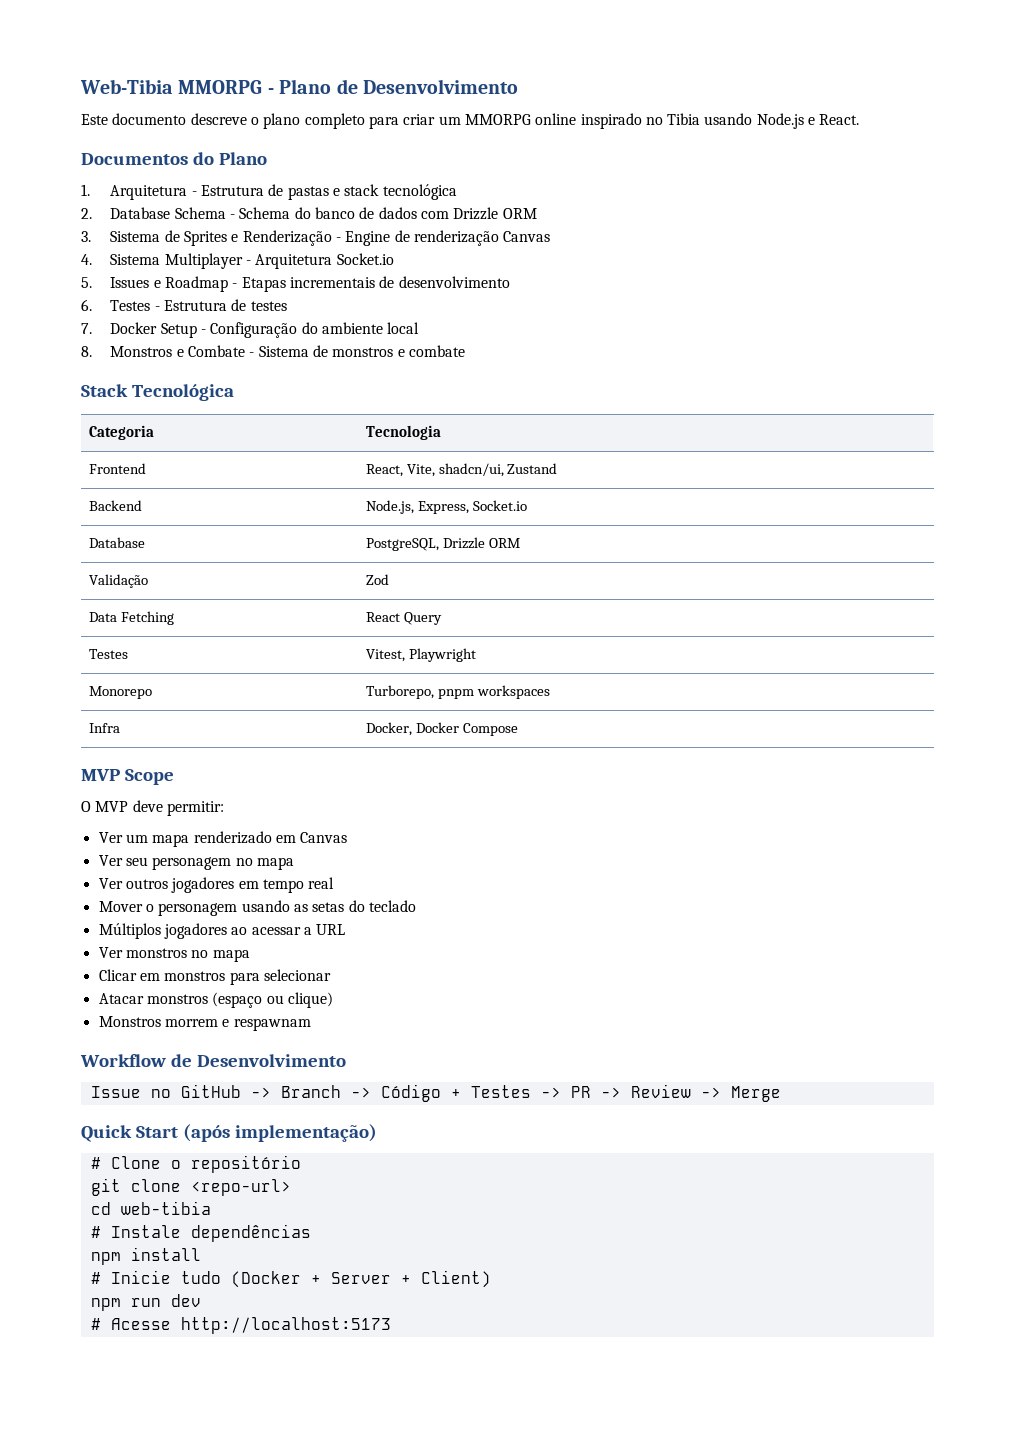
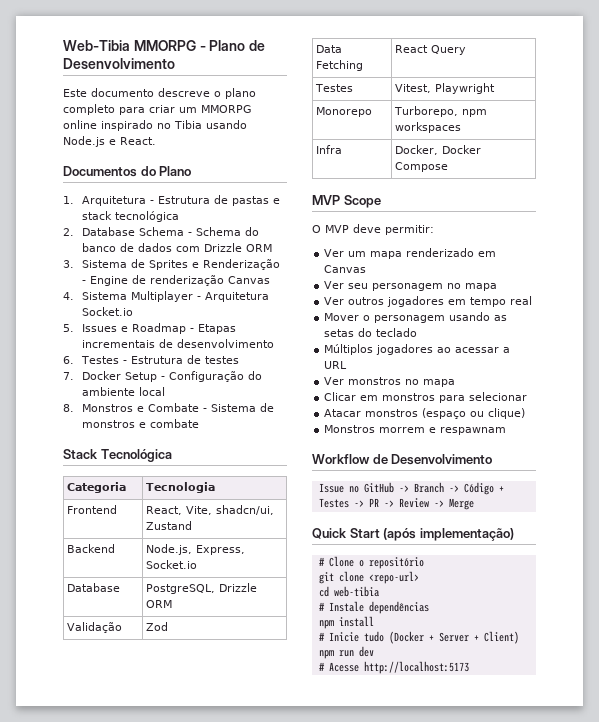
[437,689,474,699] pnpm -> [462,109,488,117] npm

